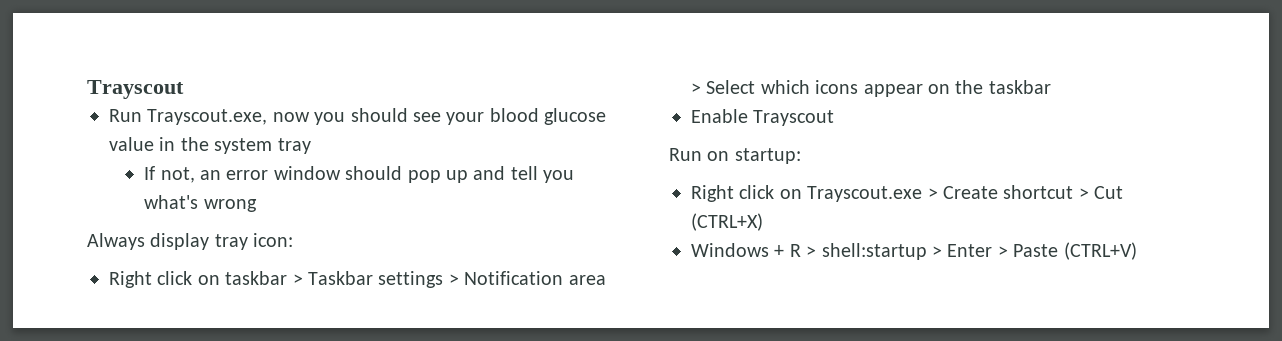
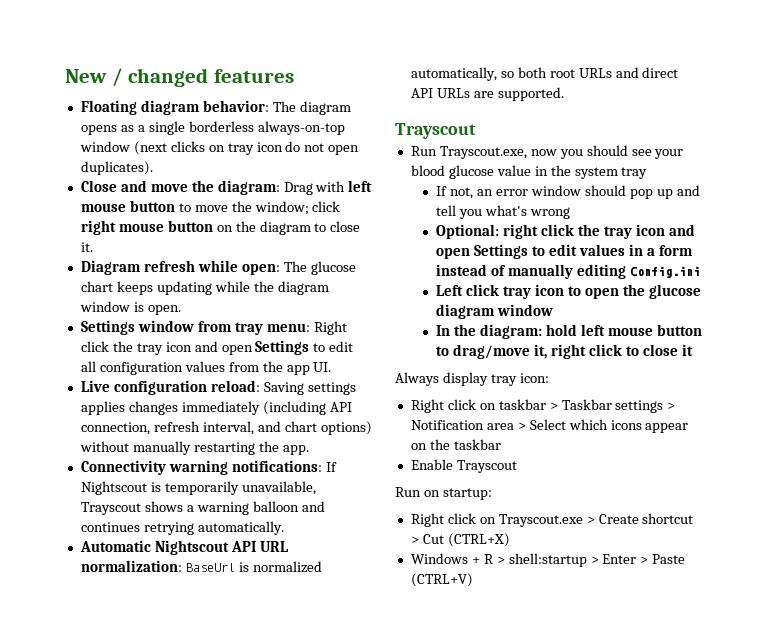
(87, 89) none -> [65,68,294,87] [80,100,351,115] [80,121,345,135] [79,141,360,155] [80,161,153,175] [80,180,373,195] [80,200,341,215] [80,220,361,235] [80,242,93,252] [80,260,356,275] [80,281,329,295] [79,301,181,315] [80,320,347,335] [80,340,354,355] [80,361,332,375] [80,380,356,395] [80,401,352,415] [80,421,372,435] [79,441,309,455] [80,460,337,475] [80,481,316,495] [80,501,325,515] [80,521,284,535] [79,540,289,555] [80,560,322,573] [410,67,679,81] [410,87,564,101] New / changed features // Floating diagram behavior: The diagram opens as a single borderless always-on-top window (next clicks on tray icon do not open duplicates). // Close and move the diagram: Drag with left mouse button to move the window; click right mouse button on the diagram to close it. // Diagram refresh while open: The glucose chart keeps updating while the diagram window is open. // Settings window from tray menu: Right click the tray icon and open Settings to edit all configuration values from the app UI. // Live configuration reload: Saving settings applies changes immediately (including API connection, refresh interval, and chart options) without manually restarting the app. // Connectivity warning notifications: If Nightscout is temporarily unavailable, Trayscout shows a warning balloon and continues retrying automatically. // Automatic Nightscout API URL normalization: BaseUrl is normalized automatically, so both root URLs and direct API URLs are supported. //
(257, 205) none -> [436,224,695,239] [436,244,693,259] [436,264,701,279] [436,284,701,299] [436,304,554,319] [436,324,702,339] [436,344,693,359] // Optional: right click the tray icon and open Settings to edit values in a form instead of manually editing Config.ini // Left click tray icon to open the glucose diagram window // In the diagram: hold left mouse button to drag/move it, right click to close it

